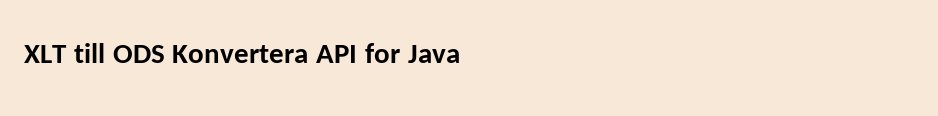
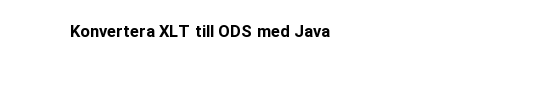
(24, 54) none -> [70,25,155,37] Konvertera
[172,43,401,63] Konvertera API for -> [256,25,290,37] med

